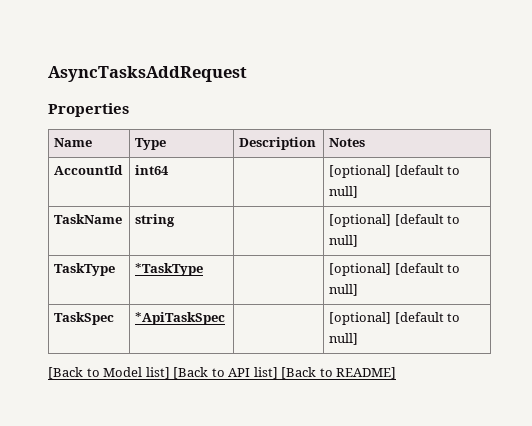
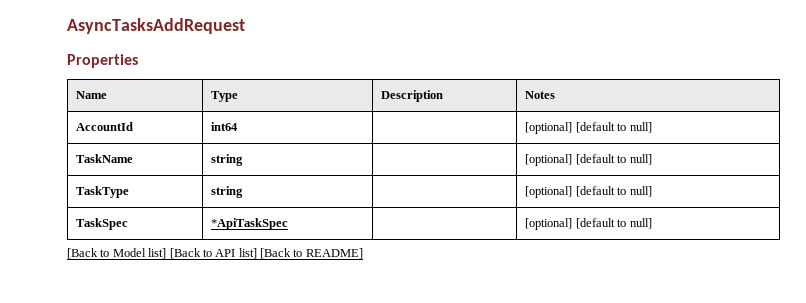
[135,263,204,276] *TaskType -> [211,186,244,198] string

